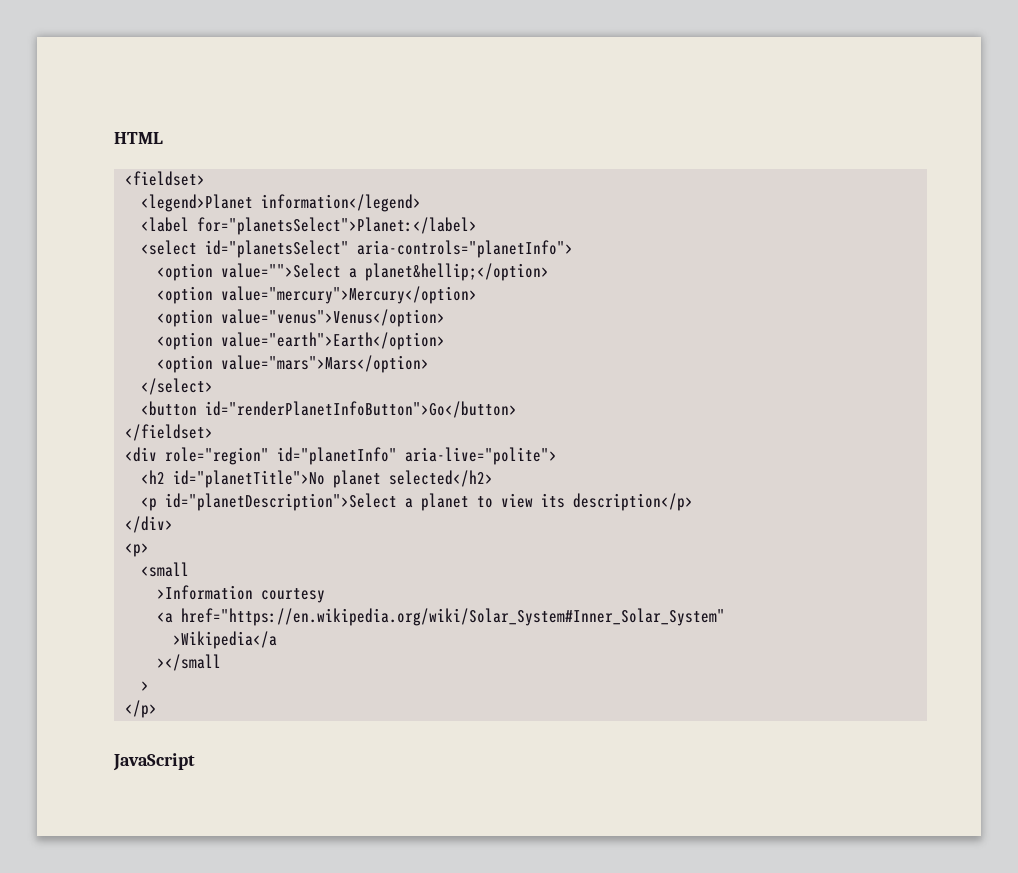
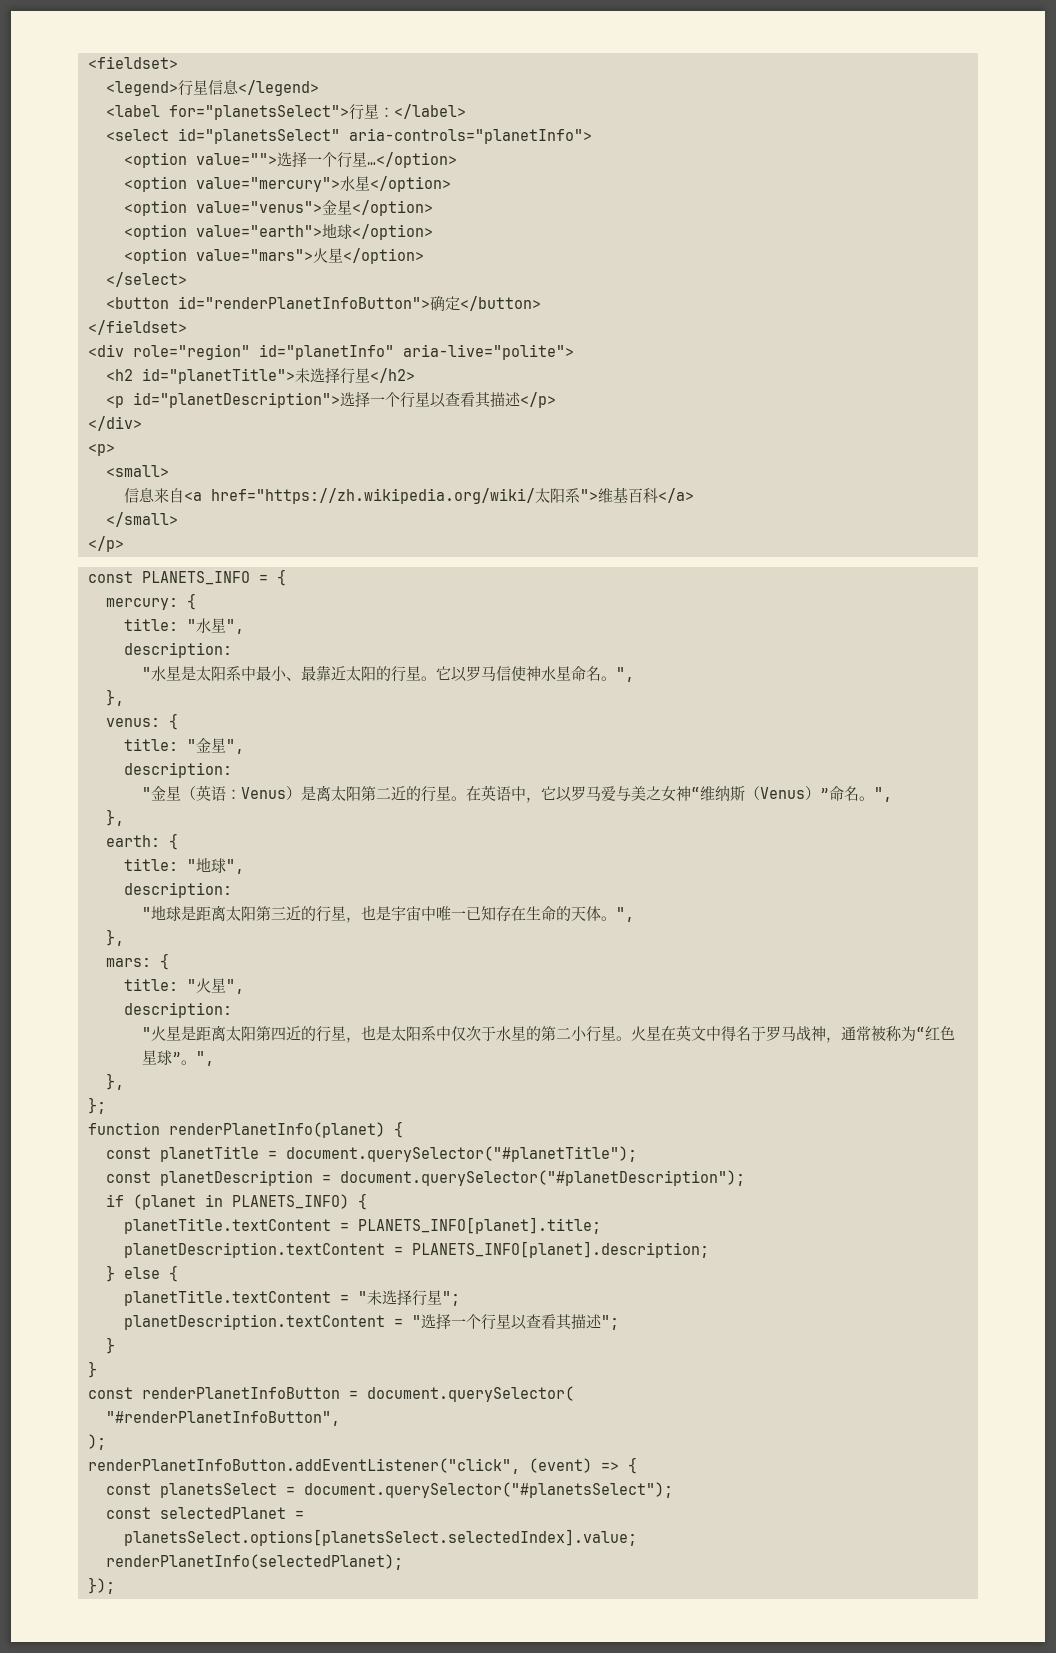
[114,132,163,144] HTML // -> (87, 62) none
[141,194,422,212] [141,217,478,235] [141,240,574,258] [157,263,550,281] [157,286,478,304] [157,309,446,327] [157,332,446,350] [157,355,430,373] <legend>Planet information</legend> // <label for="planetsSelect">Planet:</label> // <select id="planetsSelect" aria-controls="planetInfo"> // <option value="">Select a planet&hellip;</option> // <option value="mercury">Mercury</option> // <option value="venus">Venus</option> // <option value="earth">Earth</option> // <option value="mars">Mars</option> -> [105,80,319,96] [105,104,466,120] [105,128,592,144] [123,151,457,168] [123,176,451,192] [123,200,433,216] [123,223,433,240] [123,248,424,264] <legend>行星信息</legend> // <label for="planetsSelect">行星：</label> // <select id="planetsSelect" aria-controls="planetInfo"> // <option value="">选择一个行星…</option> // <option value="mercury">水星</option> // <option value="venus">金星</option> // <option value="earth">地球</option> // <option value="mars">火星</option>
[205,401,518,418] id="renderPlanetInfoButton">Go</button> -> [177,296,541,311] id="renderPlanetInfoButton">确定</button>
[173,470,494,488] [141,493,694,511] [125,516,174,533] [125,543,150,557] [141,562,190,577] [157,585,326,603] [157,608,726,626] [173,631,278,649] [157,654,222,671] [141,681,150,691] [125,700,158,718] [113,753,195,771] id="planetTitle">No planet selected</h2> // <p id="planetDescription">Select a planet to view its description</p> // </div> // <p> // <small // >Information courtesy // <a href="https://en.wikipedia.org/wiki/Solar_System#Inner_Solar_System" // >Wikipedia</a // ></small // > // </p> // JavaScript -> [141,367,415,384] [105,391,556,408] [87,416,142,431] [87,444,115,456] [105,465,169,477] [123,487,694,504] [105,512,178,527] [87,536,124,552] [87,569,286,586] [105,593,196,610] [123,618,244,634] [123,642,232,658] [141,665,634,682] [105,689,124,706] [105,713,178,730] [123,738,244,754] [123,762,232,778] [141,785,892,803] [105,809,124,826] [105,833,178,850] [123,857,244,874] [123,882,232,898] [141,905,634,923] [105,929,124,946] [105,953,169,970] [123,978,244,994] [123,1002,232,1018] [141,1025,955,1043] [141,1050,214,1066] [105,1073,124,1090] [87,1097,106,1114] [87,1121,403,1138] [105,1146,637,1162] [105,1170,745,1186] [105,1193,367,1210] [123,1217,601,1234] [123,1241,709,1258] [105,1265,178,1282] [123,1289,460,1306] [123,1313,619,1330] [105,1337,115,1354] [87,1361,97,1378] [87,1386,574,1402] [105,1411,340,1426] [87,1434,106,1450] [87,1457,637,1474] [105,1482,673,1498] [105,1507,304,1519] [123,1529,637,1546] [105,1554,403,1570] [87,1577,115,1594] id="planetTitle">未选择行星</h2> // <p id="planetDescription">选择一个行星以查看其描述</p> // </div> // <p> // <small> // 信息来自<a href="https://zh.wikipedia.org/wiki/太阳系">维基百科</a> // </small> // </p> // const PLANETS_INFO = { // mercury: { // title: "水星", // description: // "水星是太阳系中最小、最靠近太阳的行星。它以罗马信使神水星命名。", // }, // venus: { // title: "金星", // description: // "金星（英语：Venus）是离太阳第二近的行星。在英语中，它以罗马爱与美之女神“维纳斯（Venus）”命名。", // }, // earth: { // title: "地球", // description: // "地球是距离太阳第三近的行星，也是宇宙中唯一已知存在生命的天体。", // }, // mars: { // title: "火星", // description: // "火星是距离太阳第四近的行星，也是太阳系中仅次于水星的第二小行星。火星在英文中得名于罗马战神，通常被称为“红色星球”。", // }, // }; // function renderPlanetInfo(planet) { // const planetTitle = document.querySelector("#planetTitle"); // const planetDescription = document.querySelector("#planetDescription"); // if (planet in PLANETS_INFO) { // planetTitle.textContent = PLANETS_INFO[planet].title; // planetDescription.textContent = PLANETS_INFO[planet].description; // } else { // planetTitle.textContent = "未选择行星"; // planetDescription.textContent = "选择一个行星以查看其描述"; // } // } // const renderPlanetInfoButton = document.querySelector( // "#renderPlanetInfoButton", // ); // renderPlanetInfoButton.addEventListener("click", (event) => { // const planetsSelect = document.querySelector("#planetsSelect"); // const selectedPlanet = // planetsSelect.options[planetsSelect.selectedIndex].value; // renderPlanetInfo(selectedPlanet); // });

